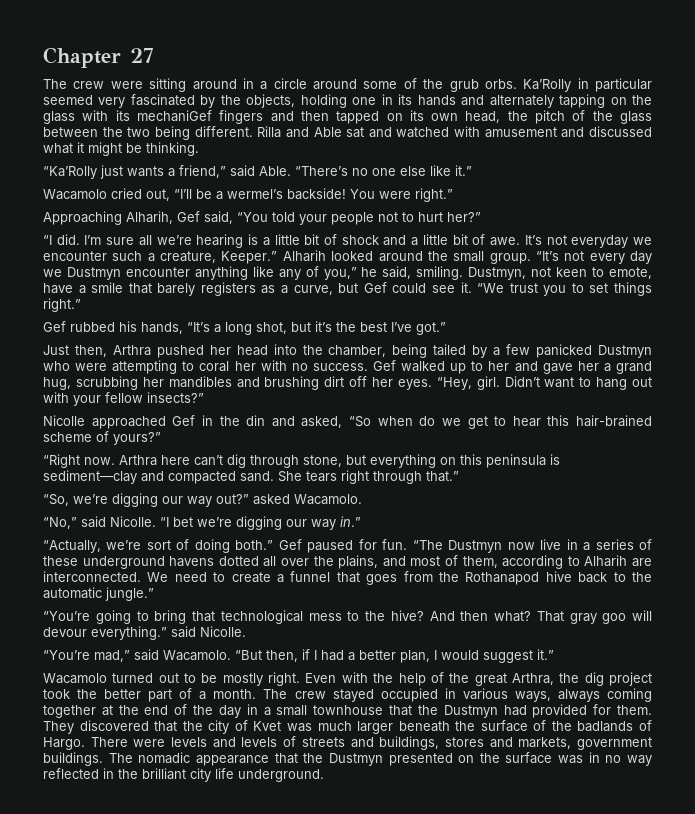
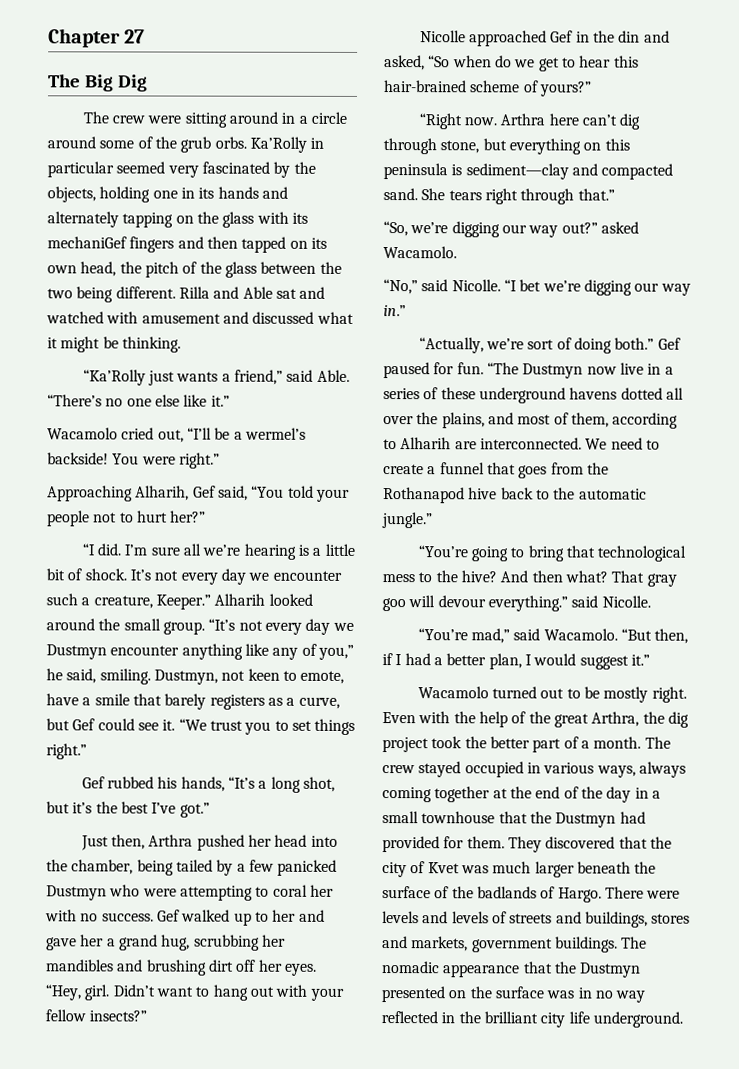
(154, 55) none -> [48,74,148,92] // The Big Dig
[341,234,629,248] shock and a little bit of awe. It’s not everyday -> [84,568,246,585] shock. It’s not every day

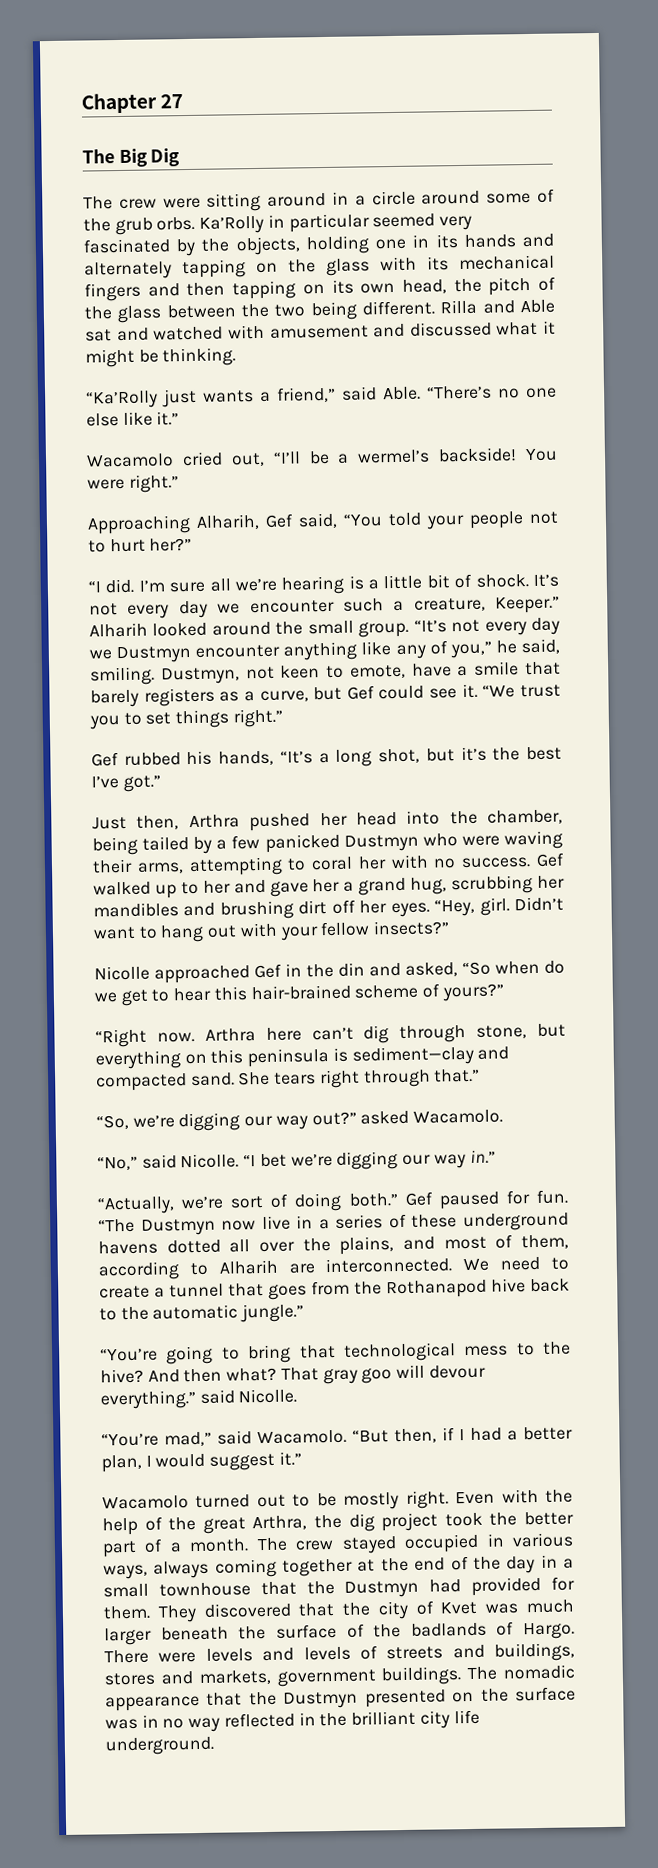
[47,236,127,249] mechaniGef -> [459,254,555,271] mechanical
[241,236,287,253] tapped -> [232,280,297,300] tapping
(177, 892) none -> [504,830,563,850] [92,858,184,874] waving their arms,
[439,462,485,475] funnel -> [169,1283,224,1298] tunnel

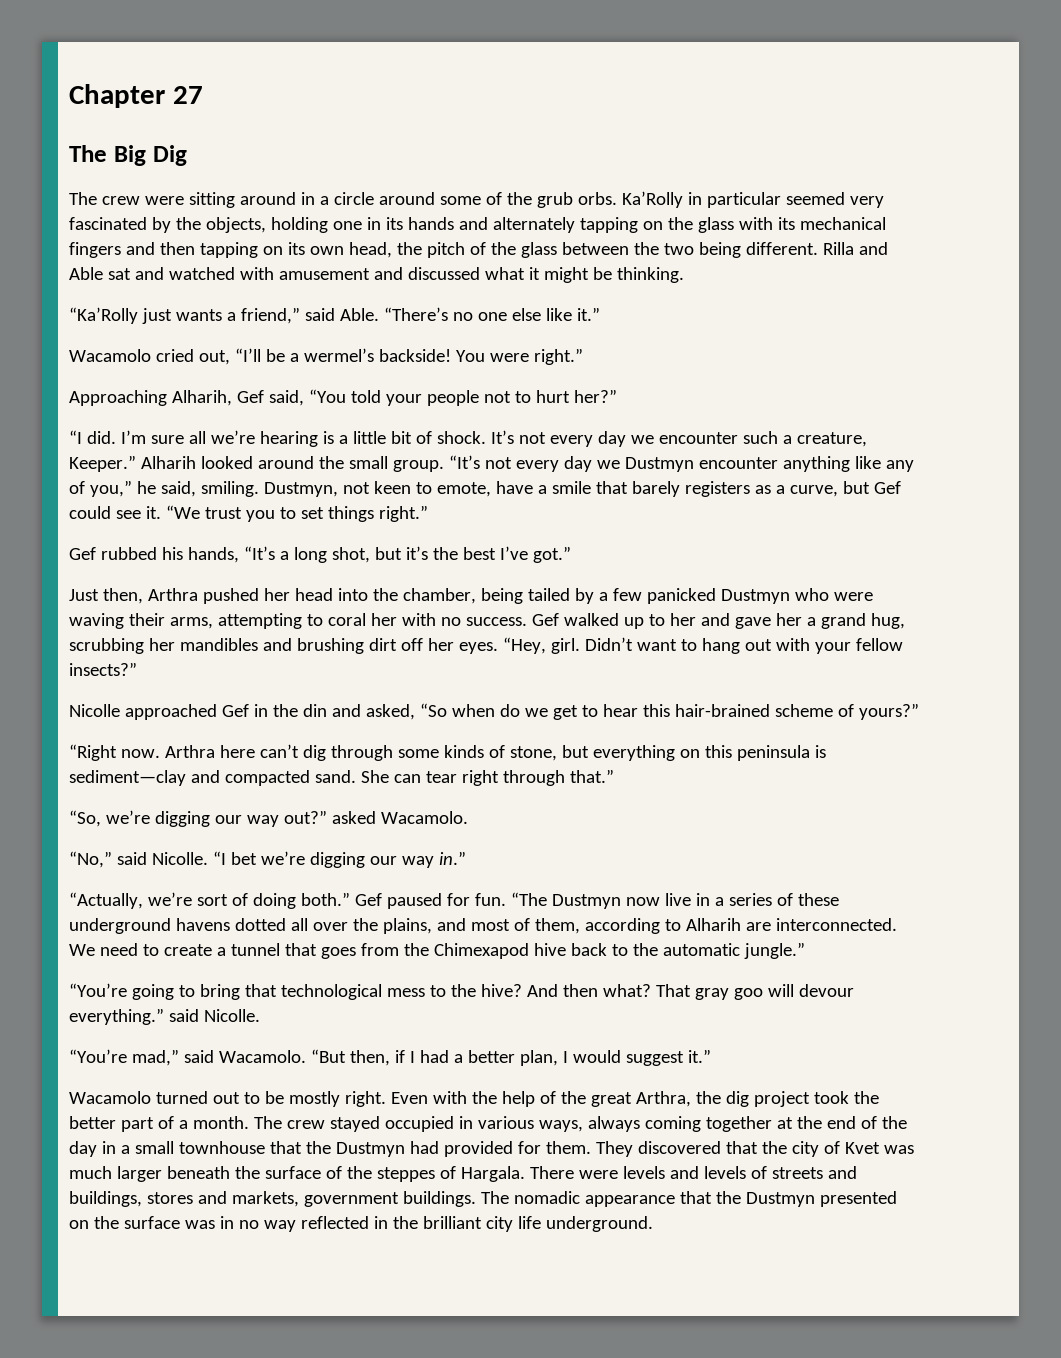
(467, 1033) none -> [397,745,505,758] some kinds of
[274,1072,317,1085] tears -> [393,771,457,783] can tear
[386,1279,487,1299] Rothanapod -> [433,943,529,959] Chimexapod
[410,1621,575,1640] badlands of Hargo. -> [376,1166,525,1182] steppes of Hargala.

